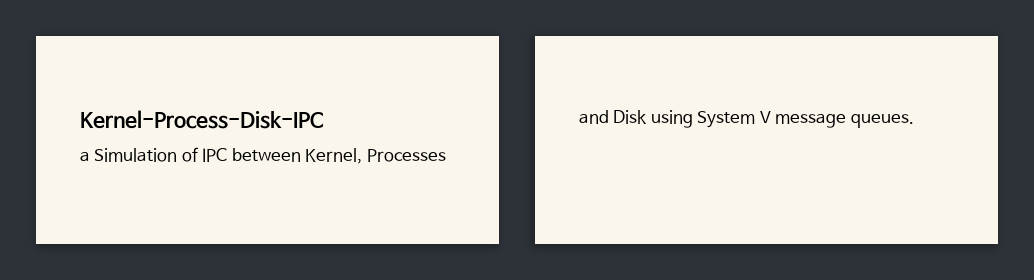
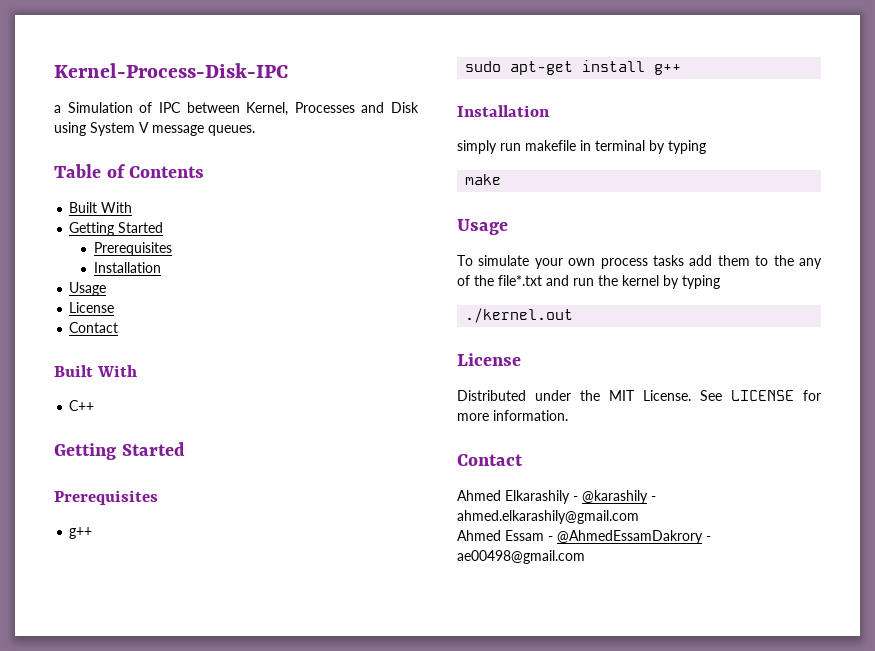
(914, 121) none -> [54,164,205,178] [69,202,133,213] [69,222,164,236] [93,242,172,256] [93,262,161,273] [69,282,107,296] [69,302,115,313] [69,322,119,333] [54,365,138,377] [69,400,95,411] [54,442,185,460] [54,490,158,505] [69,527,93,539] [465,60,682,75] [457,105,550,117] [457,140,706,154] [465,174,502,185] [457,219,508,235] [457,255,822,269] [457,275,720,289] [465,308,574,323] [457,353,521,366] [457,390,821,401] [457,410,568,421] [457,454,523,466] [457,490,656,504] [457,510,639,524] [457,530,711,544] [457,550,585,564] // Table of Contents // Built With // Getting Started // Prerequisites // Installation // Usage // License // Contact // Built With // C++ // Getting Started // Prerequisites // g++ // sudo apt-get install g++ // Installation // simply run makefile in terminal by typing // make // Usage // To simulate your own process tasks add them to the any of the file*.txt and run the kernel by typing // ./kernel.out // License // Distributed under the MIT License. See LICENSE for more information. // Contact // Ahmed Elkarashily - @karashily - ahmed.elkarashily@gmail.com // Ahmed Essam - @AhmedEssamDakrory - ae00498@gmail.com

